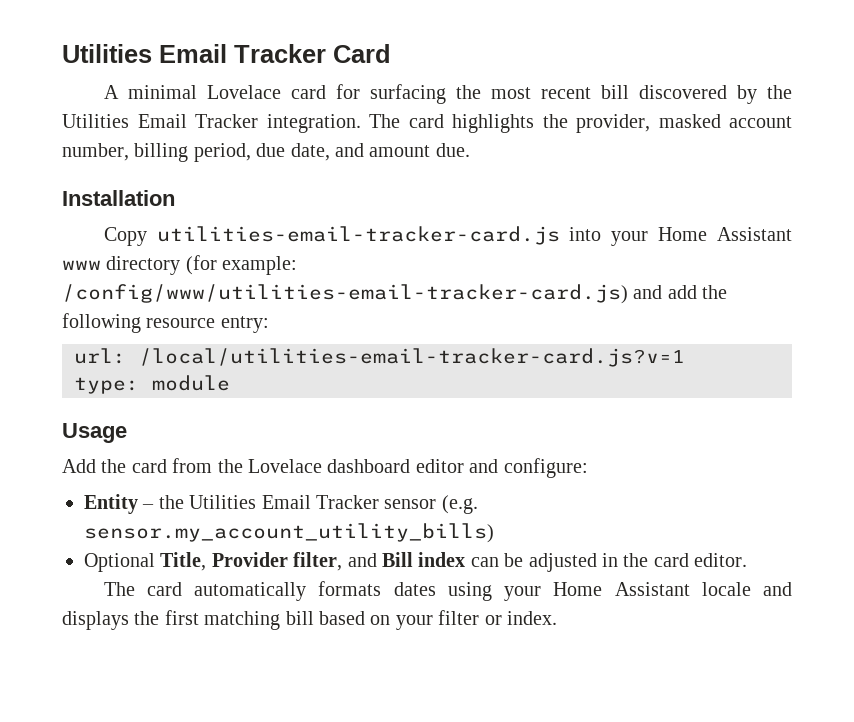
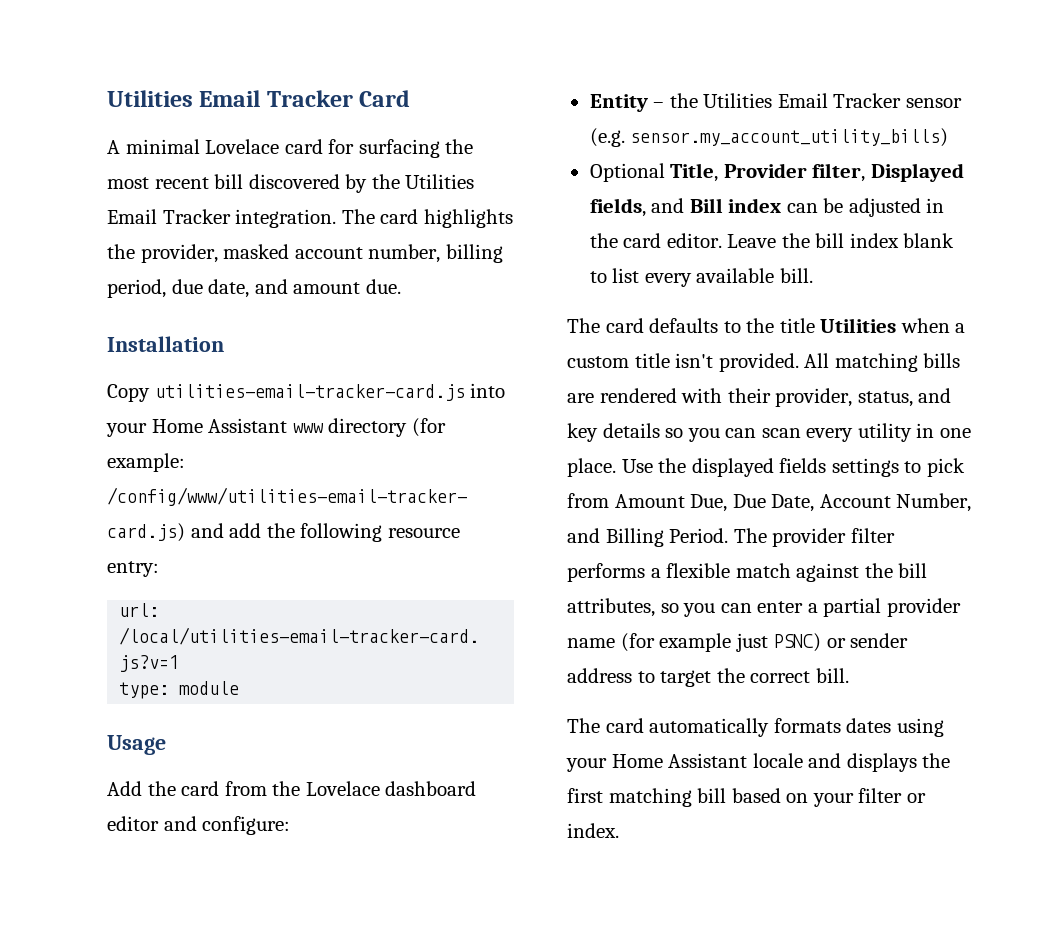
(343, 561) none -> [870,163,964,182] [589,198,646,217] Displayed fields,
(748, 560) none -> [727,233,955,248] [589,268,813,287] [567,318,966,333] [567,353,961,372] [567,388,952,407] [567,423,971,442] [567,458,965,477] [567,493,972,512] [567,528,895,547] [567,563,928,582] [567,598,961,617] [567,633,909,652] [567,668,849,687] Leave the bill index blank to list every available bill. // The card defaults to the title Utilities when a custom title isn't provided. All matching bills are rendered with their provider, status, and key details so you can scan every utility in one place. Use the displayed fields settings to pick from Amount Due, Due Date, Account Number, and Billing Period. The provider filter performs a flexible match against the bill attributes, so you can enter a partial provider name (for example just PSNC) or sender address to target the correct bill.

